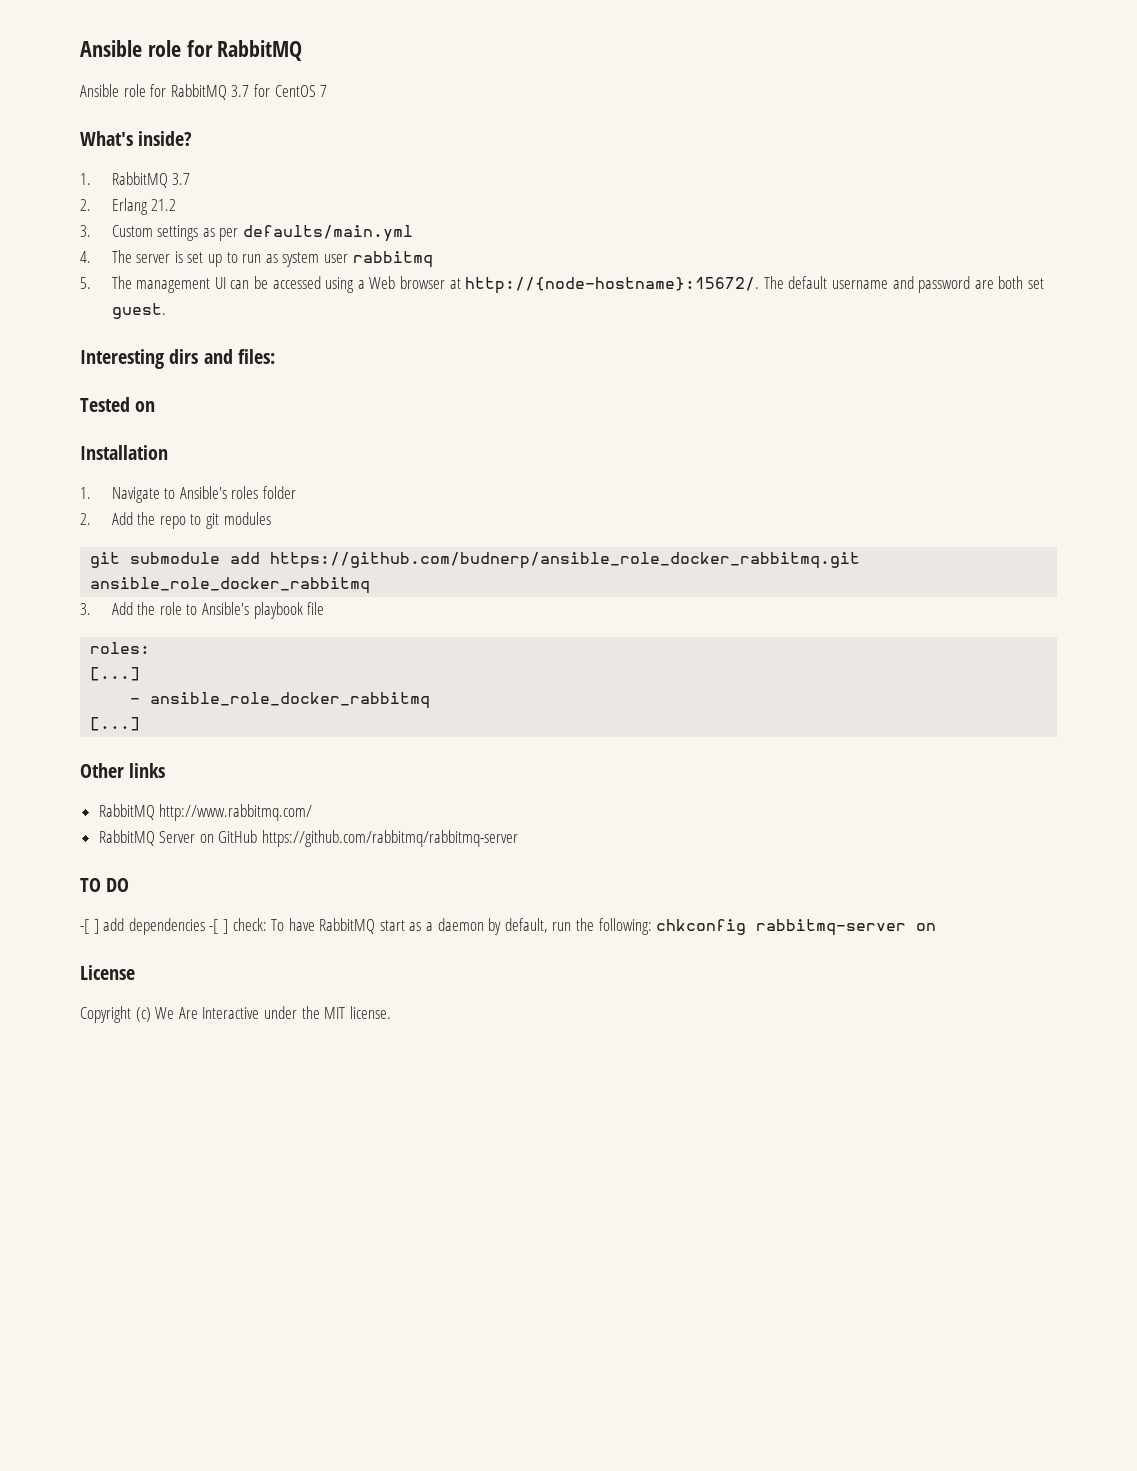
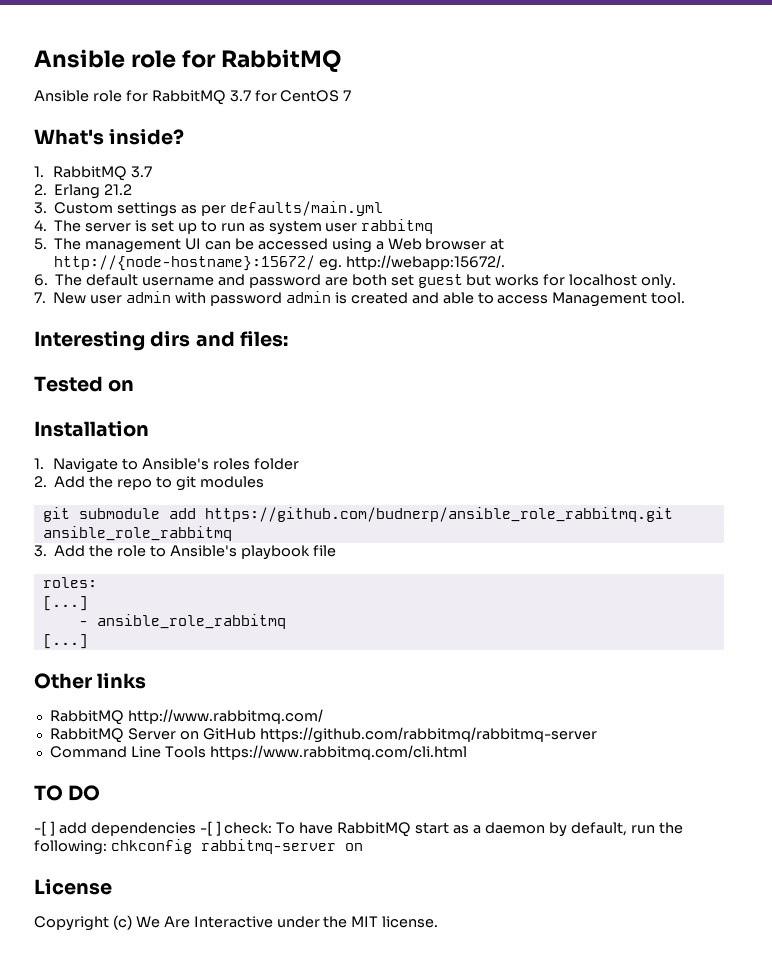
[465,277,760,294] http://{node-hostname}:15672/. -> [54,255,506,271] [34,274,48,286] http://{node-hostname}:15672/ eg. http://webapp:15672/. // 6.
[111,303,166,319] guest. -> [417,274,677,289] [34,291,686,307] guest but works for localhost only. // 7. New user admin with password admin is created and able to access Management tool.
[270,552,861,569] [90,577,371,594] https://github.com/budnerp/ansible_role_docker_rabbitmq.git ansible_role_docker_rabbitmq -> [204,507,673,522] [42,526,232,541] https://github.com/budnerp/ansible_role_rabbitmq.git ansible_role_rabbitmq
[150,692,431,709] ansible_role_docker_rabbitmq -> [96,614,286,629] ansible_role_rabbitmq
(519, 838) none -> [49,745,467,760] // Command Line Tools https://www.rabbitmq.com/cli.html

